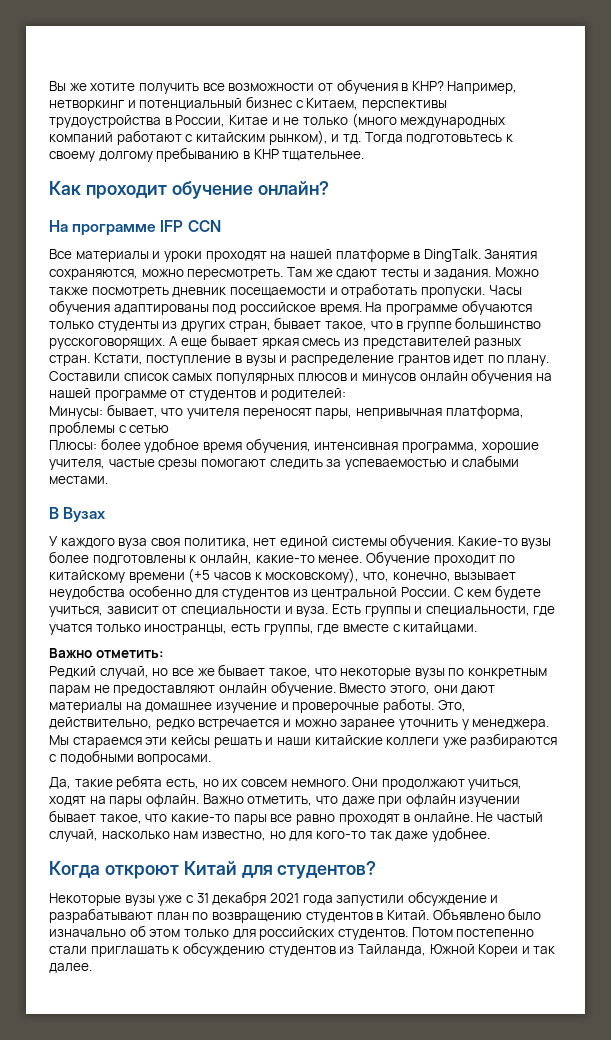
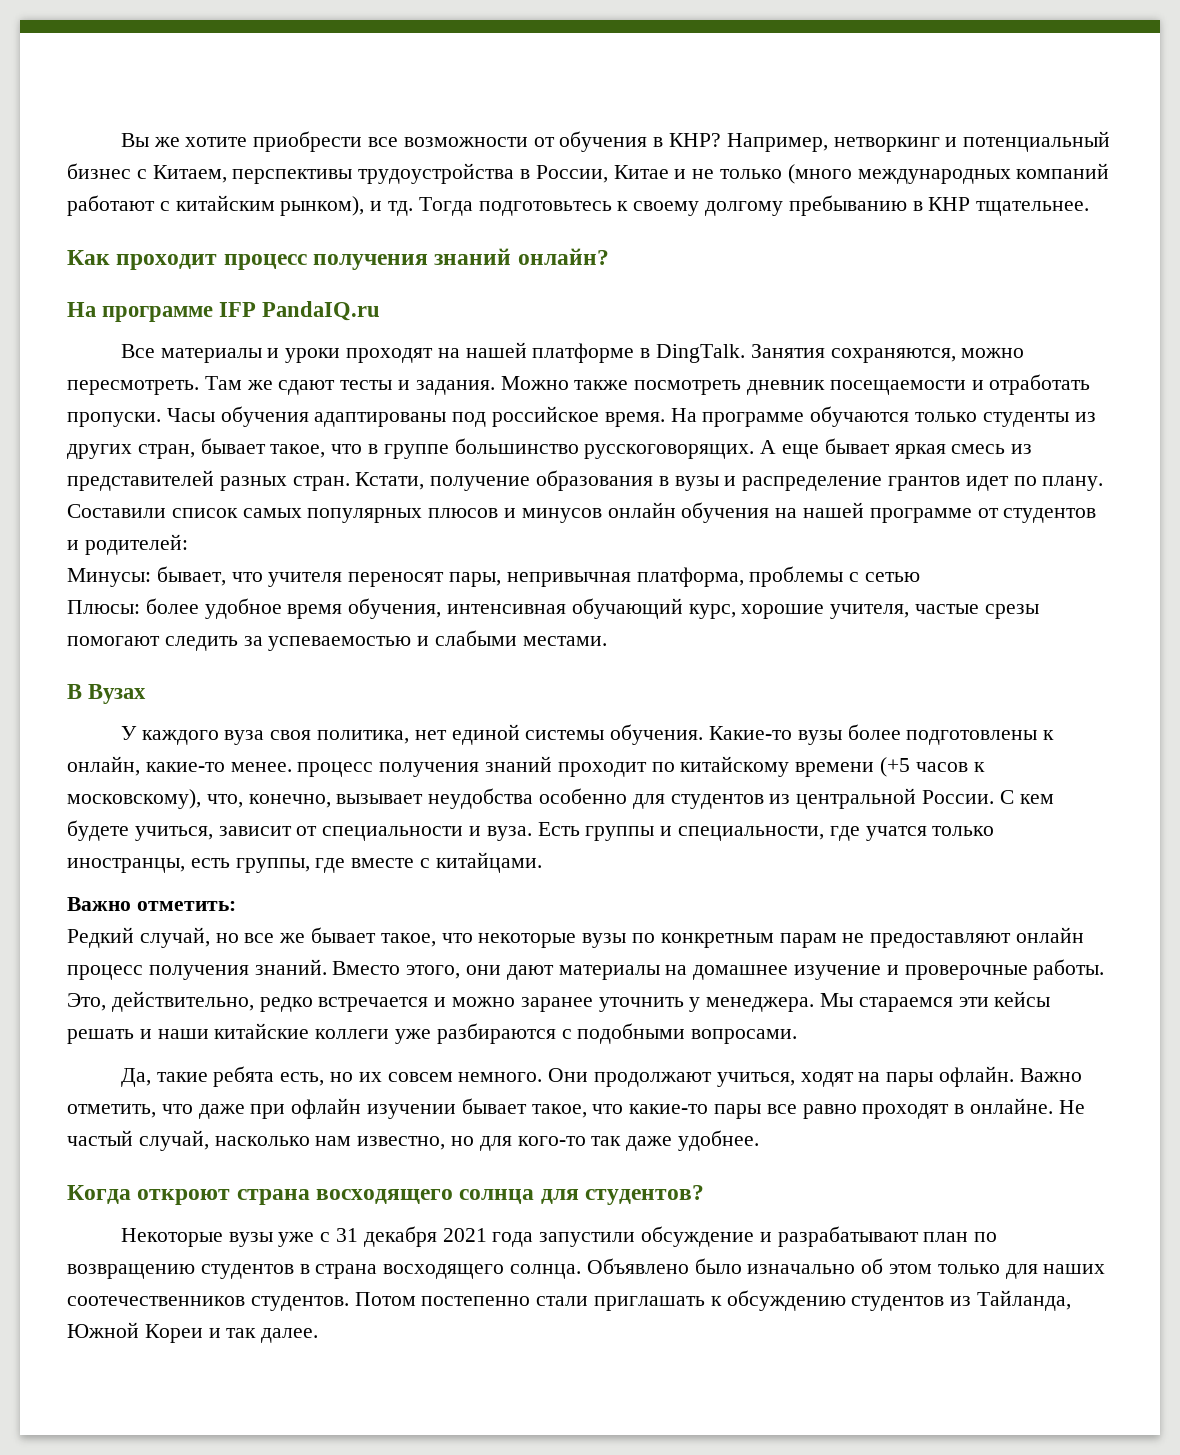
[138,83,199,94] получить -> [253,131,363,152] приобрести
[171,181,253,199] обучение -> [223,248,512,270] процесс получения знаний
[187,220,221,232] CCN -> [262,301,381,321] PandaIQ.ru
[146,355,232,366] поступление -> [430,470,654,491] получение образования
[401,442,478,453] программа, -> [571,598,736,619] обучающий курс,
[365,551,430,566] Обучение -> [297,756,553,777] процесс получения знаний
[270,681,336,696] обучение. -> [67,959,327,980] процесс получения знаний.
[183,861,237,875] Китай -> [236,1189,535,1205] страна восходящего солнца
[386,910,429,920] Китай. -> [315,1264,582,1279] страна восходящего солнца.
[259,927,335,940] российских -> [1043,1264,1106,1274] [67,1296,245,1306] наших соотечественников

